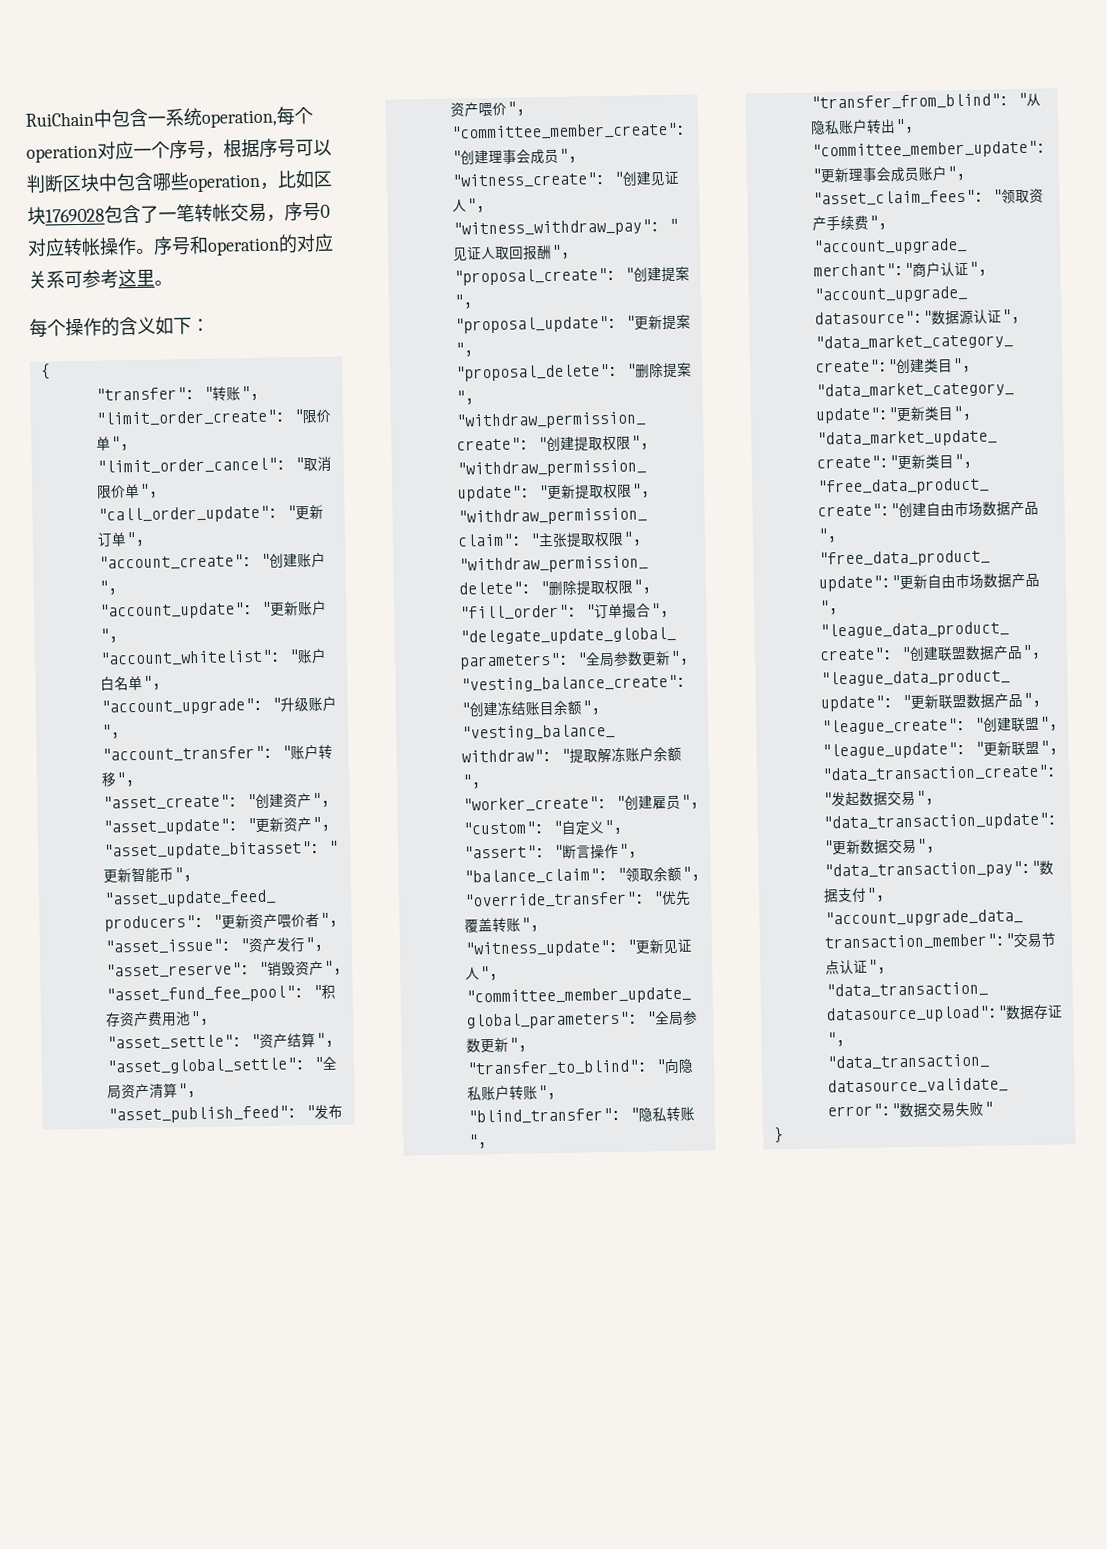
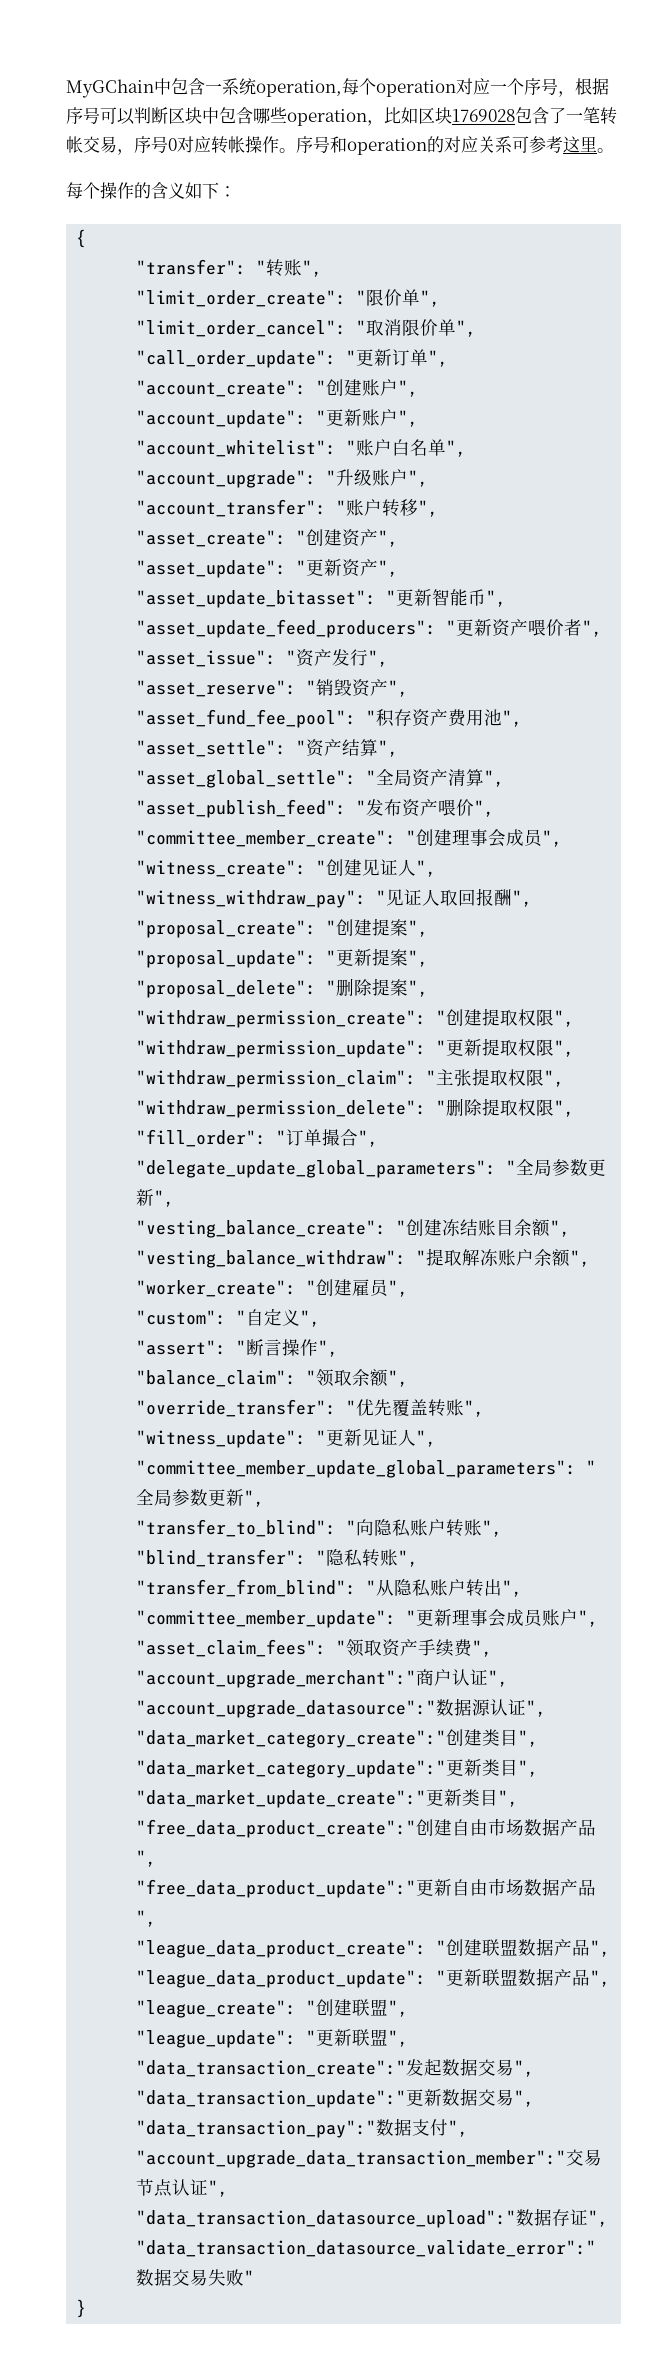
[25,111,94,127] RuiChain -> [66,79,154,98] MyGChain

